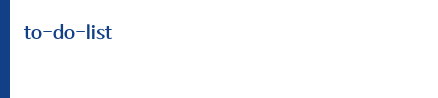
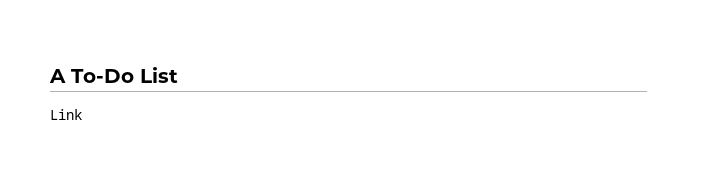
[24,24,112,40] to-do-list -> [49,67,178,83] [50,109,82,120] A To-Do List // Link

